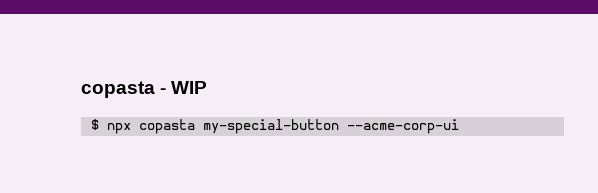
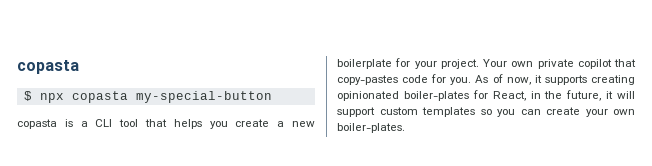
[81,81,208,98] copasta - WIP -> [17,60,79,74] copasta
[346,119,459,134] --acme-corp-ui -> [17,119,316,129] [337,58,636,69] [337,74,635,85] [337,90,635,101] [337,107,635,117] [337,123,405,133] // copasta is a CLI tool that helps you create a new boilerplate for your project. Your own private copilot that copy-pastes code for you. As of now, it supports creating opinionated boiler-plates for React, in the future, it will support custom templates so you can create your own boiler-plates.

